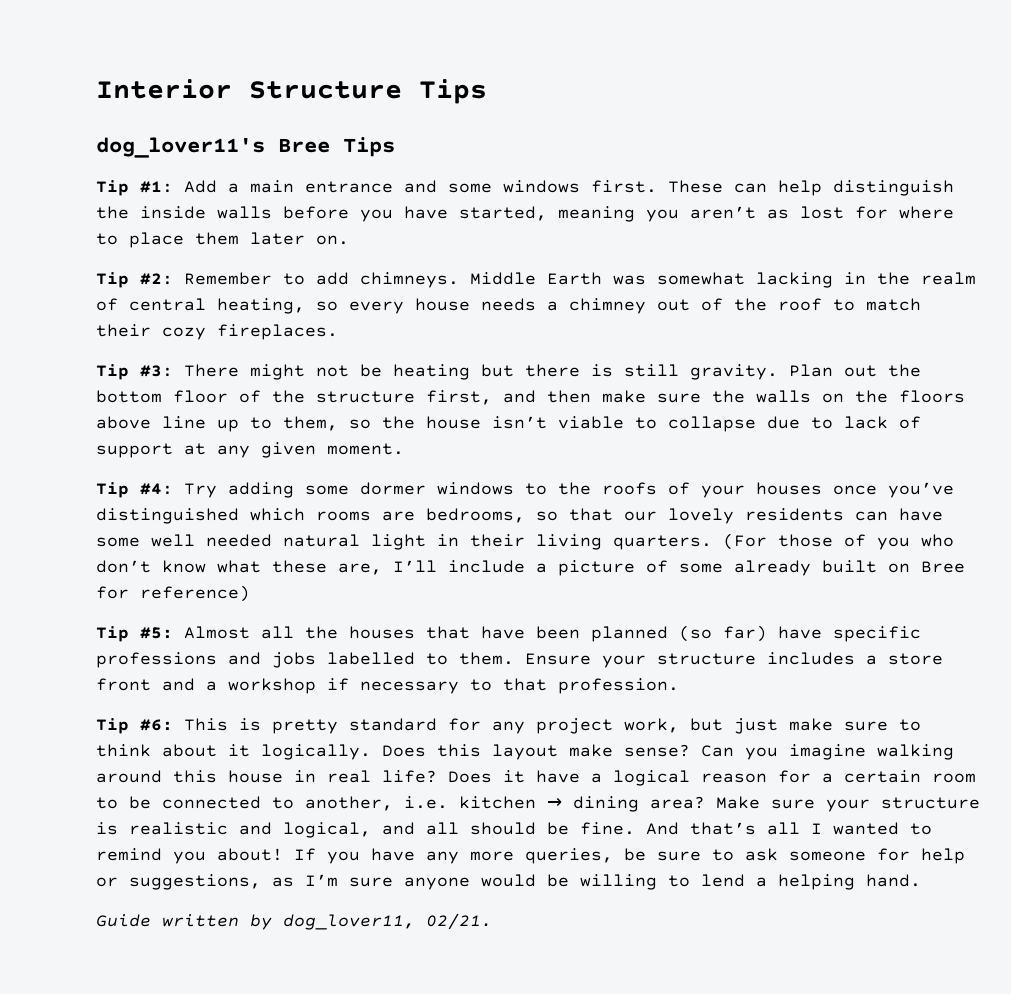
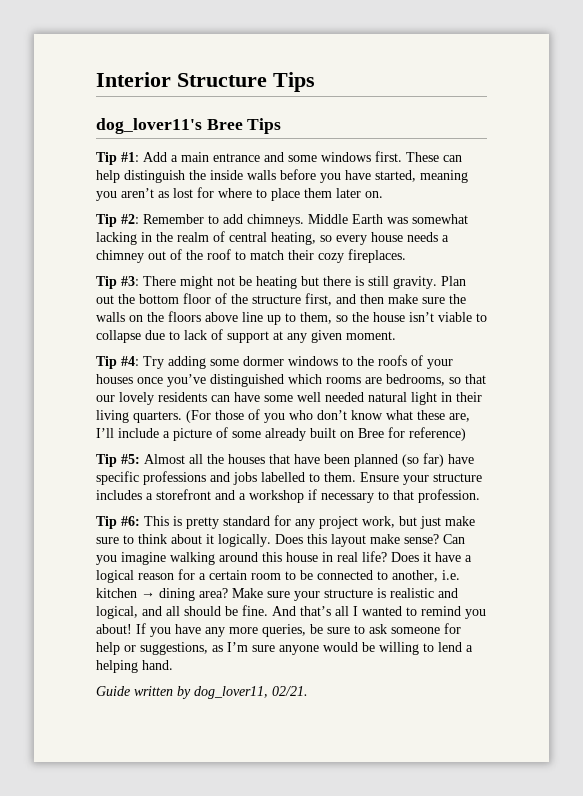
[888,653,943,665] [96,678,151,691] store front -> [156,489,211,500] storefront

